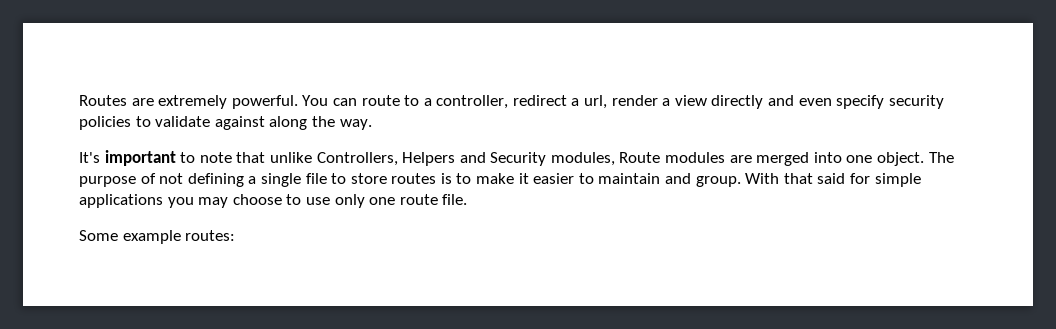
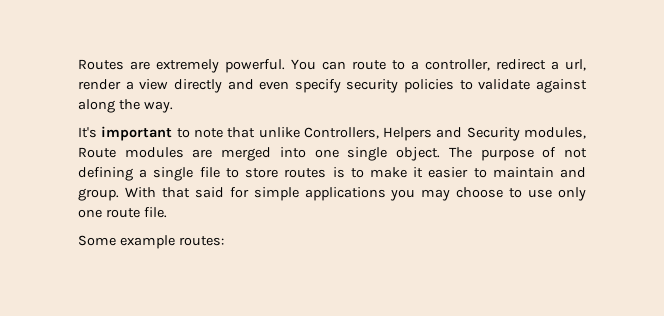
(873, 159) none -> [347,147,388,161] single

